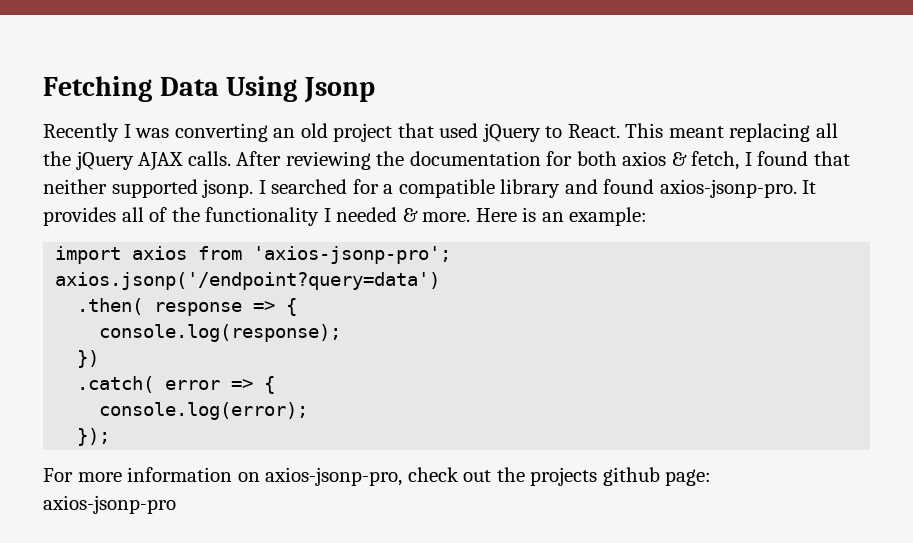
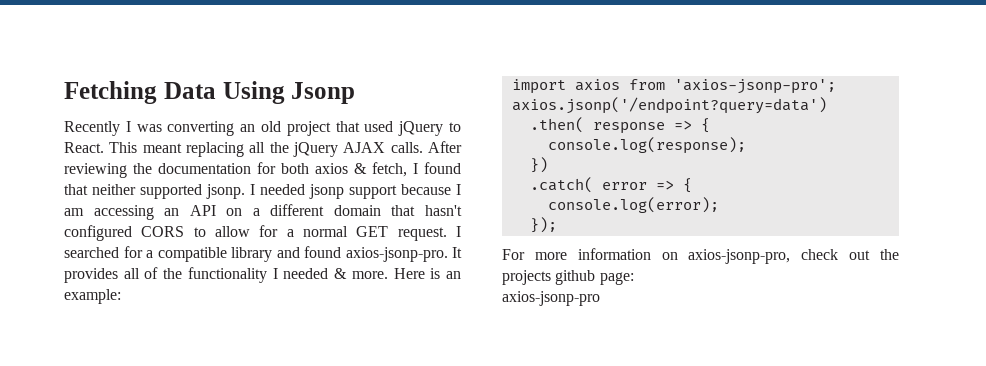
(266, 187) none -> [260,184,461,199] [64,204,462,220] [64,225,461,241] needed jsonp support because I am accessing an API on a different domain that hasn't configured CORS to allow for a normal GET request. I

